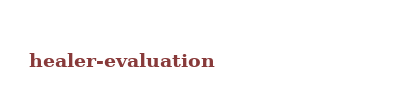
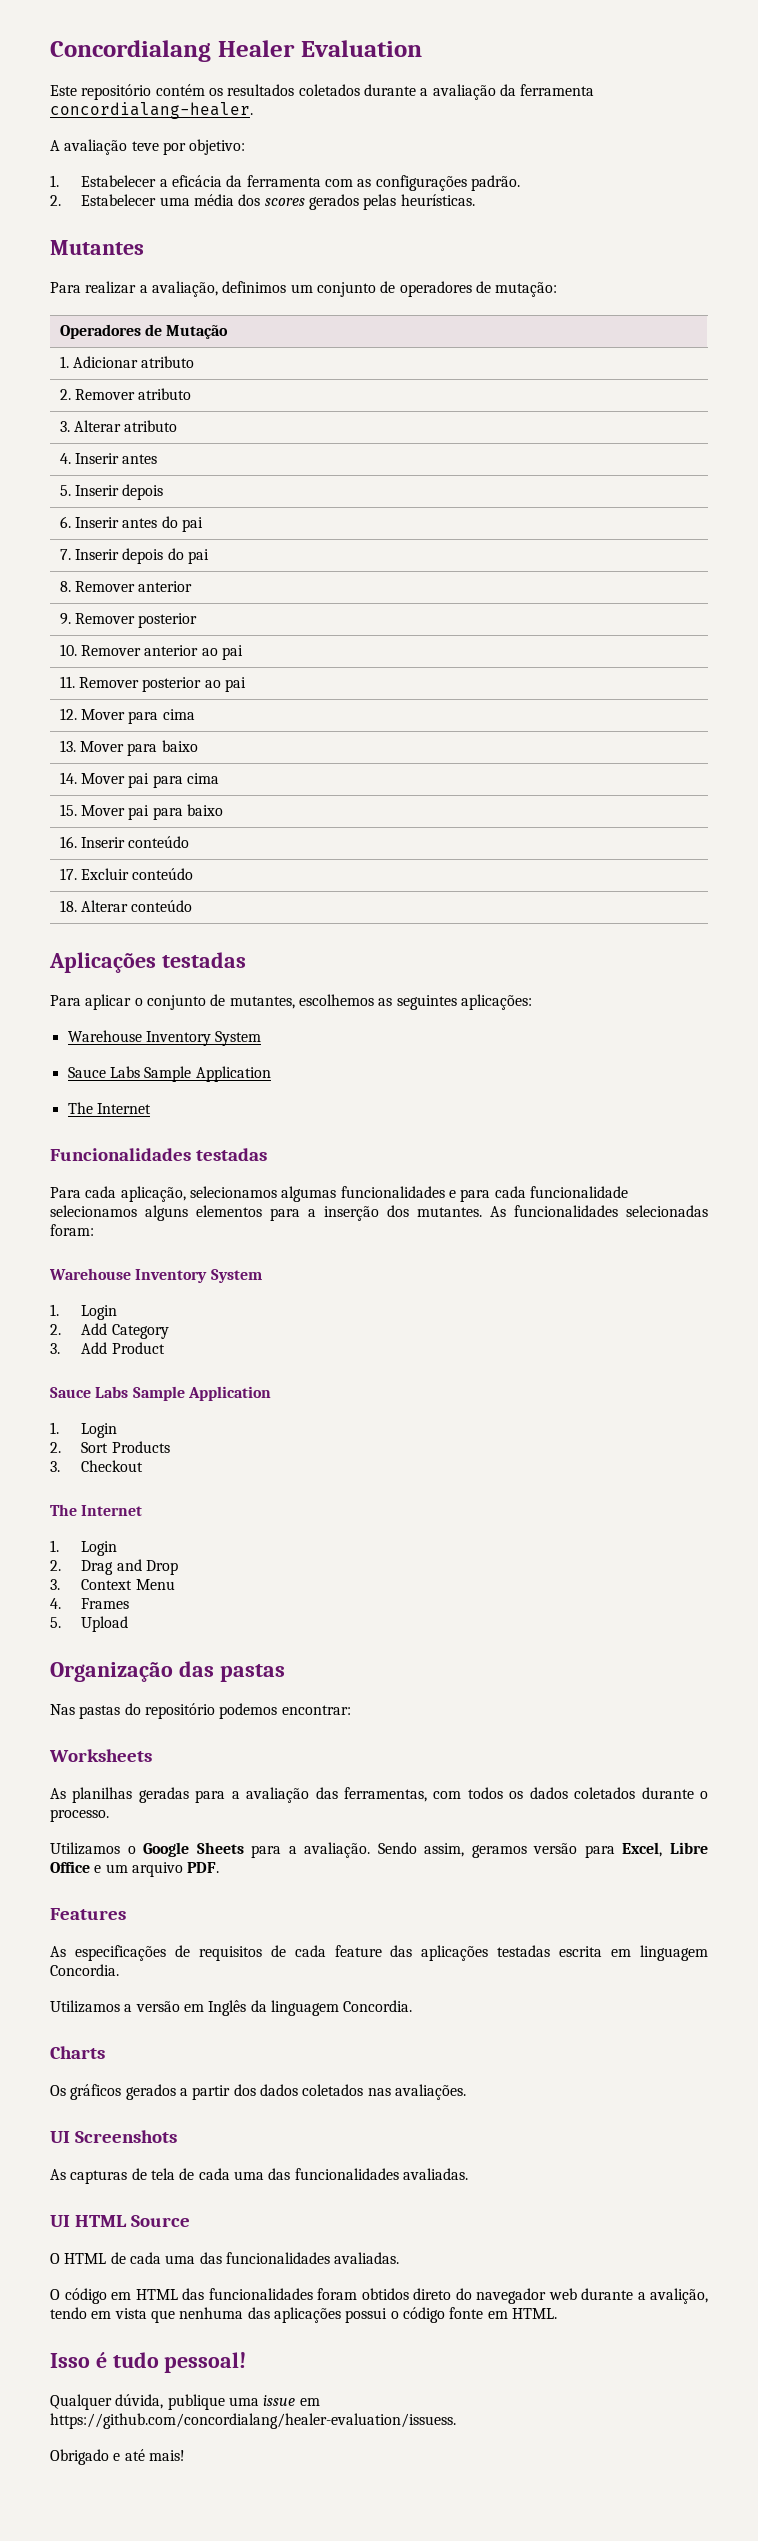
[29,53,215,67] healer-evaluation -> [50,40,422,62] [50,84,595,100] [50,102,253,119] [50,139,246,155] [50,175,521,191] [50,194,475,210] [50,240,144,255] [50,281,558,297] [59,324,229,339] [59,356,195,368] [59,388,192,400] [59,420,178,432] [59,453,158,464] [59,484,164,500] [59,516,203,532] [59,548,209,564] [59,581,193,592] [59,613,198,628] [59,644,243,660] [59,676,246,692] [59,708,195,724] [59,740,198,756] [59,772,219,788] [59,804,223,820] [59,836,190,848] [59,868,194,880] [59,900,193,912] [49,952,246,973] [50,994,532,1010] [67,1030,262,1046] [67,1066,271,1082] [67,1102,151,1114] [50,1148,267,1161] [50,1186,628,1202] [50,1205,708,1221] [50,1224,94,1236] [49,1268,262,1283] [50,1304,118,1320] [50,1323,169,1339] [50,1342,165,1354] [50,1386,271,1401] [50,1422,118,1438] [50,1441,170,1453] [50,1460,144,1472] [50,1504,143,1516] [50,1540,118,1556] [50,1559,179,1575] [50,1579,175,1590] [50,1598,130,1609] [50,1616,129,1632] [50,1661,285,1682] [50,1703,351,1719] [49,1749,152,1762] [50,1787,709,1803] [50,1809,109,1822] [50,1842,709,1858] [50,1861,220,1877] [50,1908,126,1920] [50,1945,708,1961] [50,1964,119,1976] [50,2000,413,2016] [50,2046,105,2059] [50,2084,466,2100] [50,2130,177,2143] [50,2168,468,2184] [50,2215,190,2227] [50,2252,400,2264] [50,2288,708,2304] [50,2307,557,2323] [50,2352,247,2373] [50,2394,320,2410] [50,2413,456,2429] [50,2449,185,2465] Concordialang Healer Evaluation // Este repositório contém os resultados coletados durante a avaliação da ferramenta concordialang-healer. // A avaliação teve por objetivo: // 1. Estabelecer a eficácia da ferramenta com as configurações padrão. // 2. Estabelecer uma média dos scores gerados pelas heurísticas. // Mutantes // Para realizar a avaliação, definimos um conjunto de operadores de mutação: // Operadores de Mutação // 1. Adicionar atributo // 2. Remover atributo // 3. Alterar atributo // 4. Inserir antes // 5. Inserir depois // 6. Inserir antes do pai // 7. Inserir depois do pai // 8. Remover anterior // 9. Remover posterior // 10. Remover anterior ao pai // 11. Remover posterior ao pai // 12. Mover para cima // 13. Mover para baixo // 14. Mover pai para cima // 15. Mover pai para baixo // 16. Inserir conteúdo // 17. Excluir conteúdo // 18. Alterar conteúdo // Aplicações testadas // Para aplicar o conjunto de mutantes, escolhemos as seguintes aplicações: // Warehouse Inventory System // Sauce Labs Sample Application // The Internet // Funcionalidades testadas // Para cada aplicação, selecionamos algumas funcionalidades e para cada funcionalidade selecionamos alguns elementos para a inserção dos mutantes. As funcionalidades selecionadas foram: // Warehouse Inventory System // 1. Login // 2. Add Category // 3. Add Product // Sauce Labs Sample Application // 1. Login // 2. Sort Products // 3. Checkout // The Internet // 1. Login // 2. Drag and Drop // 3. Context Menu // 4. Frames // 5. Upload // Organização das pastas // Nas pastas do repositório podemos encontrar: // Worksheets // As planilhas geradas para a avaliação das ferramentas, com todos os dados coletados durante o processo. // Utilizamos o Google Sheets para a avaliação. Sendo assim, geramos versão para Excel, Libre Office e um arquivo PDF. // Features // As especificações de requisitos de cada feature das aplicações testadas escrita em linguagem Concordia. // Utilizamos a versão em Inglês da linguagem Concordia. // Charts // Os gráficos gerados a partir dos dados coletados nas avaliações. // UI Screenshots // As capturas de tela de cada uma das funcionalidades avaliadas. // UI HTML Source // O HTML de cada uma das funcionalidades avaliadas. // O código em HTML das funcionalidades foram obtidos direto do navegador web durante a avalição, tendo em vista que nenhuma das aplicações possui o código fonte em HTML. // Isso é tudo pessoal! // Qualquer dúvida, publique uma issue em https://github.com/concordialang/healer-evaluation/issuess. // Obrigado e até mais!

